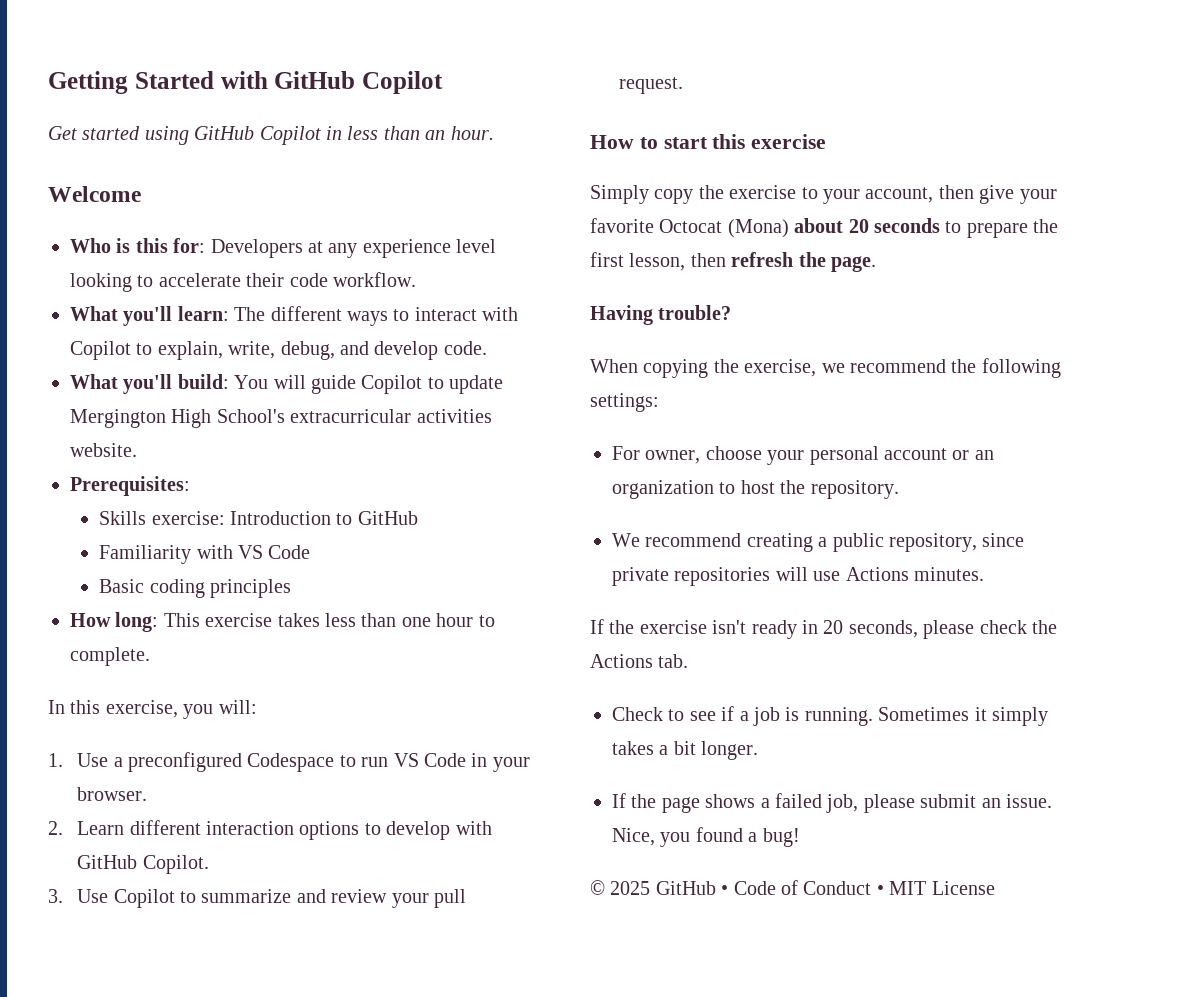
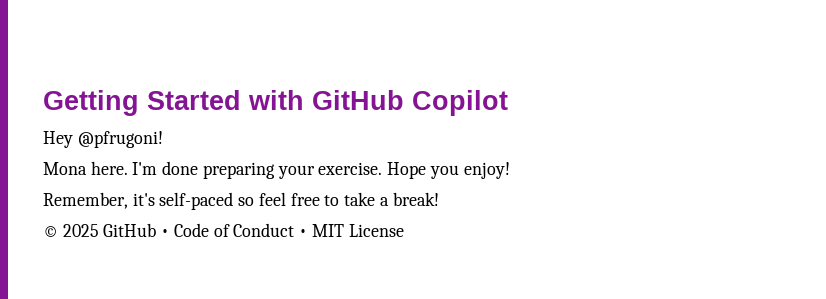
[48,126,494,145] [48,186,141,202] [70,238,497,258] [70,272,416,292] [70,306,519,326] [70,341,487,360] [70,374,504,394] [70,409,492,428] [70,443,137,457] [70,476,190,496] [99,511,418,525] [99,545,311,564] [99,579,292,598] [70,612,495,632] [70,647,150,666] [48,700,257,719] [48,752,530,772] [77,787,148,801] [48,820,492,840] [77,855,209,874] [48,889,467,908] [619,77,684,94] [590,134,827,149] [590,185,1057,204] [590,218,1059,238] [590,252,876,272] [590,305,732,325] [590,358,1061,378] [590,393,659,412] [612,446,994,465] [612,480,899,499] [612,533,1025,552] [612,567,984,586] [590,619,1057,639] [590,654,689,668] [612,706,1048,726] [612,741,759,760] [612,793,1052,813] [612,827,800,847] Get started using GitHub Copilot in less than an hour. // Welcome // Who is this for: Developers at any experience level looking to accelerate their code workflow. // What you'll learn: The different ways to interact with Copilot to explain, write, debug, and develop code. // What you'll build: You will guide Copilot to update Mergington High School's extracurricular activities website. // Prerequisites: // Skills exercise: Introduction to GitHub // Familiarity with VS Code // Basic coding principles // How long: This exercise takes less than one hour to complete. // In this exercise, you will: // 1. Use a preconfigured Codespace to run VS Code in your browser. // 2. Learn different interaction options to develop with GitHub Copilot. // 3. Use Copilot to summarize and review your pull request. // How to start this exercise // Simply copy the exercise to your account, then give your favorite Octocat (Mona) about 20 seconds to prepare the first lesson, then refresh the page. // Having trouble? // When copying the exercise, we recommend the following settings: // For owner, choose your personal account or an organization to host the repository. // We recommend creating a public repository, since private repositories will use Actions minutes. // If the exercise isn't ready in 20 seconds, please check the Actions tab. // Check to see if a job is running. Sometimes it simply takes a bit longer. // If the page shows a failed job, please submit an issue. Nice, you found a bug! -> [43,131,163,148] [43,161,510,179] [43,192,439,210] Hey @pfrugoni! // Mona here. I'm done preparing your exercise. Hope you enjoy! // Remember, it's self-paced so feel free to take a break!

